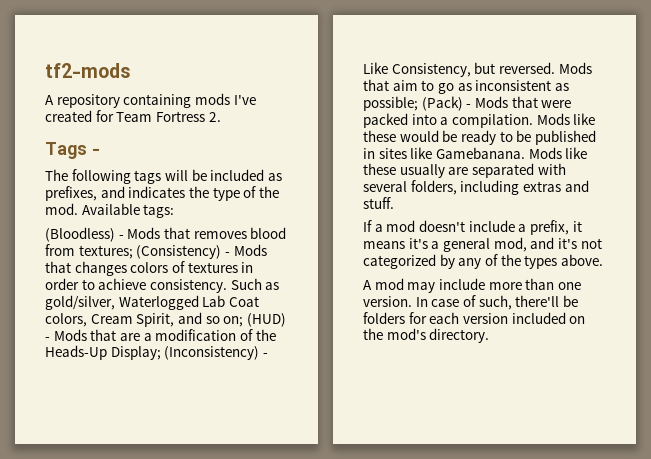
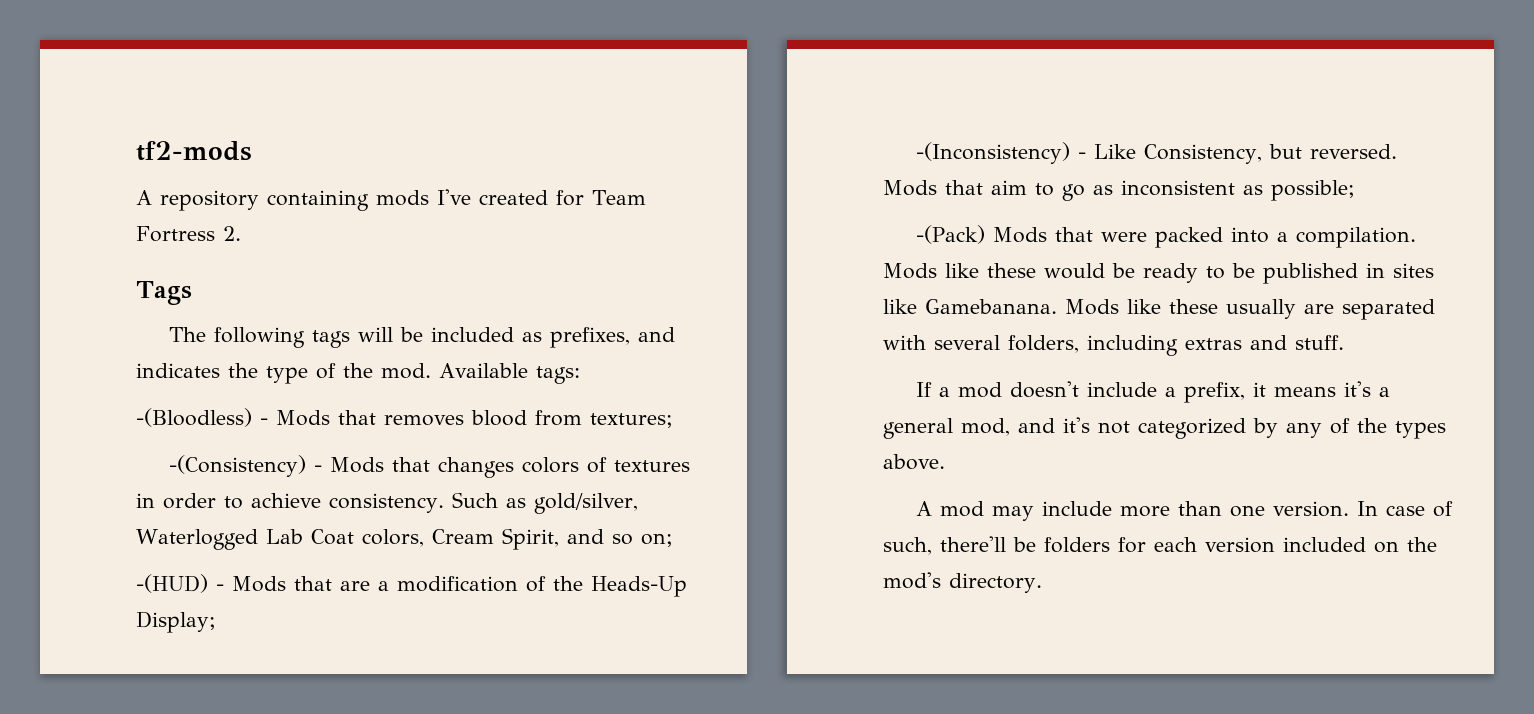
[91,148,100,155] - -> (192, 293) none
[45,227,115,242] (Bloodless) -> [136,408,252,427] -(Bloodless)
[136,245,222,259] (Consistency) -> [168,455,306,477] // -(Consistency)
[246,313,286,327] (HUD) -> [136,574,208,593] // -(HUD)
[164,346,260,360] (Inconsistency) -> [915,142,1070,164] // -(Inconsistency)
[421,96,472,111] (Pack) - -> [915,225,985,244] // -(Pack)

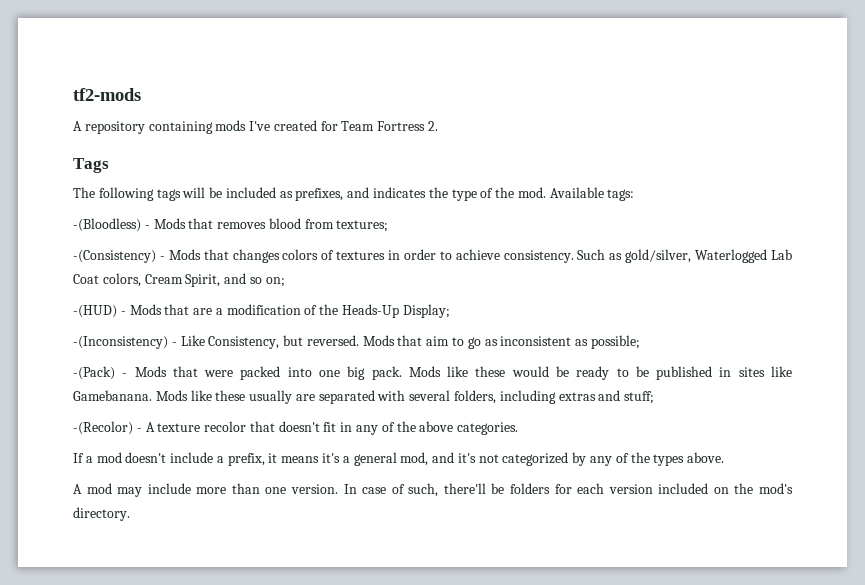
(985, 234) none -> [122,373,128,377] -
[1276,227,1416,248] a compilation. -> [319,366,402,380] one big pack.
[1295,335,1344,350] stuff. -> [624,391,655,404] [73,421,519,435] stuff; // -(Recolor) - A texture recolor that doesn't fit in any of the above categories.

